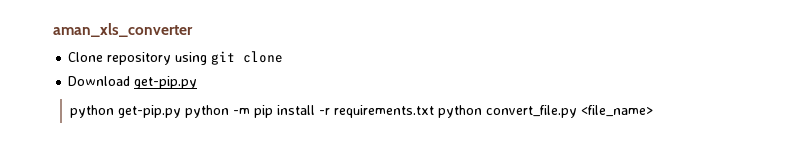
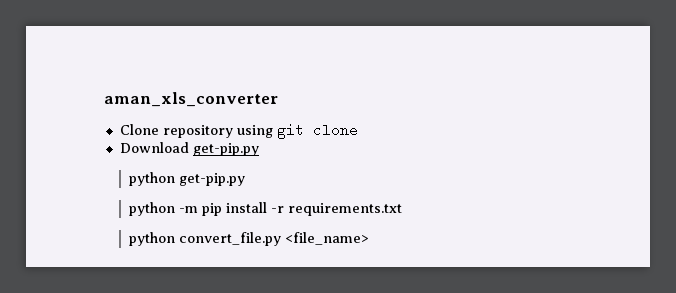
(181, 111) none -> (246, 179) //
(434, 111) none -> (403, 209) //

